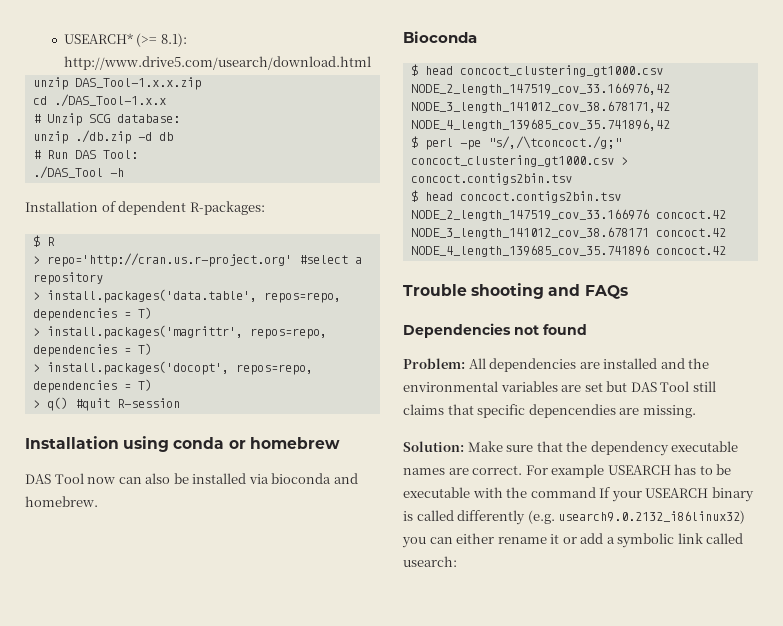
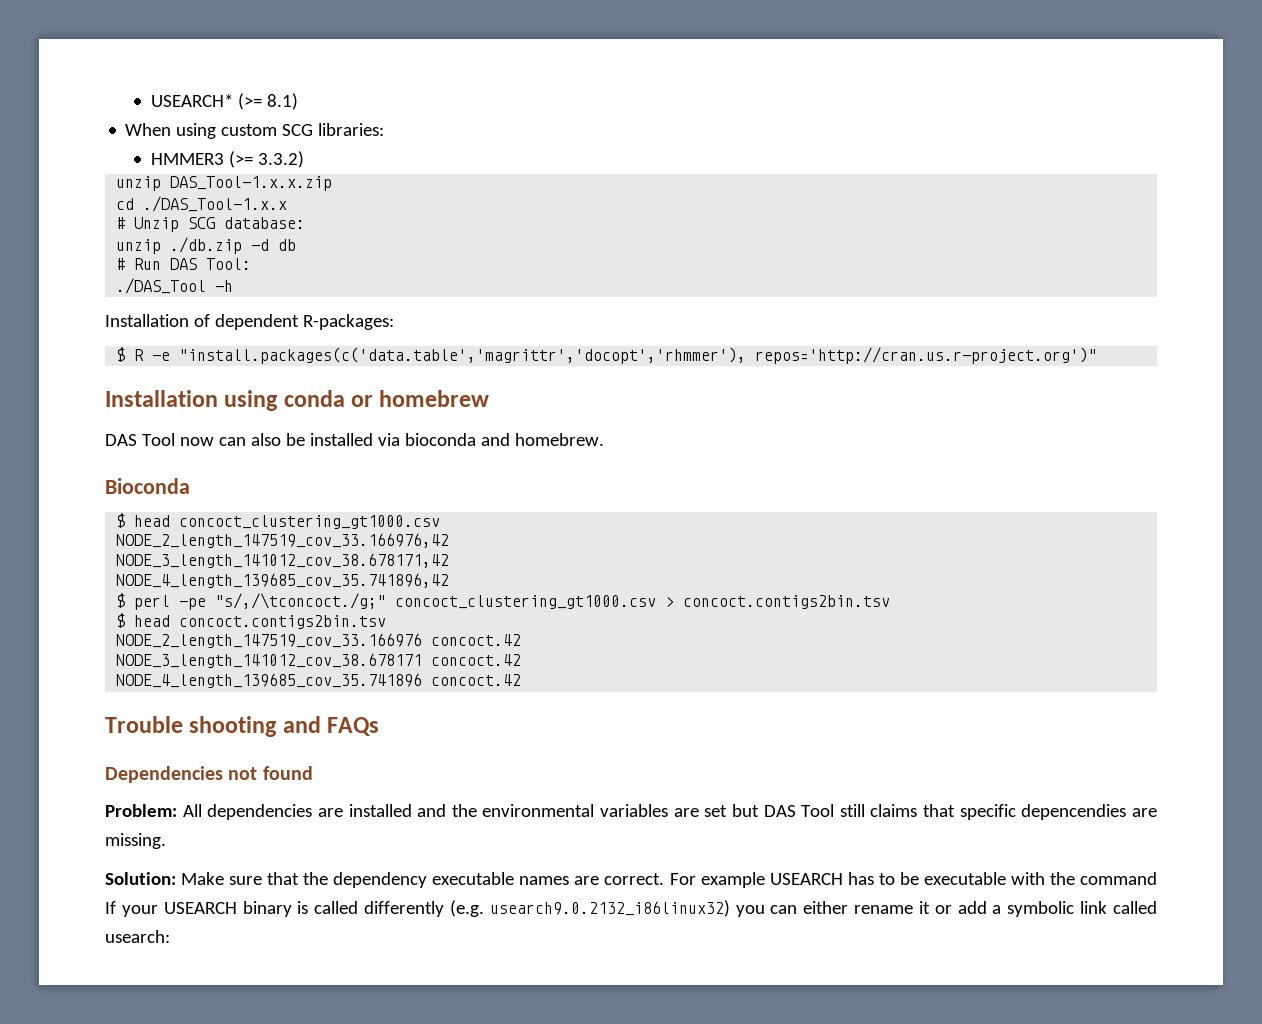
[160,33,187,47] [63,56,371,70] 8.1): http://www.drive5.com/usearch/download.html -> [267,93,299,110] [125,123,385,139] [151,151,305,168] 8.1) // When using custom SCG libraries: // HMMER3 (>= 3.3.2)
[32,253,362,267] [32,272,103,285] [32,289,341,303] [32,307,152,321] [32,325,327,339] [32,343,152,357] [32,361,313,375] [32,379,152,393] [32,397,180,411] // > repo='http://cran.us.r-project.org' #select a repository // > install.packages('data.table', repos=repo, dependencies = T) // > install.packages('magrittr', repos=repo, dependencies = T) // > install.packages('docopt', repos=repo, dependencies = T) // > q() #quit R-session -> [152,347,1098,364] -e "install.packages(c('data.table','magrittr','docopt','rhmmer'), repos='http://cran.us.r-project.org')"

